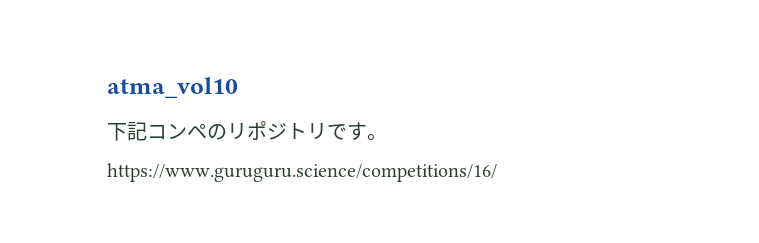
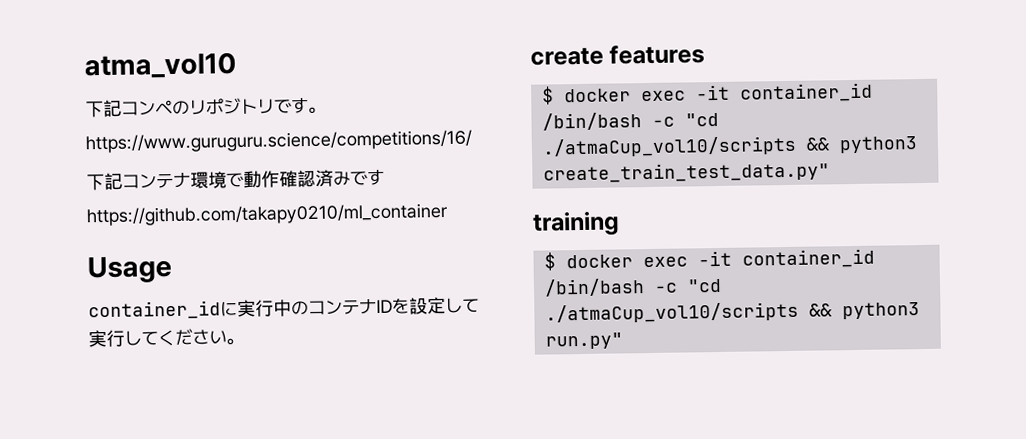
(497, 172) none -> [86,168,385,191] [86,202,449,227] [87,256,172,284] [88,297,480,321] [88,328,244,348] [530,44,706,66] [541,82,873,105] [541,112,719,131] [541,135,918,158] [542,161,830,184] [532,211,620,237] [543,248,875,271] [543,278,722,297] [544,301,920,324] [544,332,623,350] // 下記コンテナ環境で動作確認済みです // https://github.com/takapy0210/ml_container // Usage // container_idに実行中のコンテナIDを設定して実行してください。 // create features // $ docker exec -it container_id /bin/bash -c "cd ./atmaCup_vol10/scripts && python3 create_train_test_data.py" // training // $ docker exec -it container_id /bin/bash -c "cd ./atmaCup_vol10/scripts && python3 run.py"

